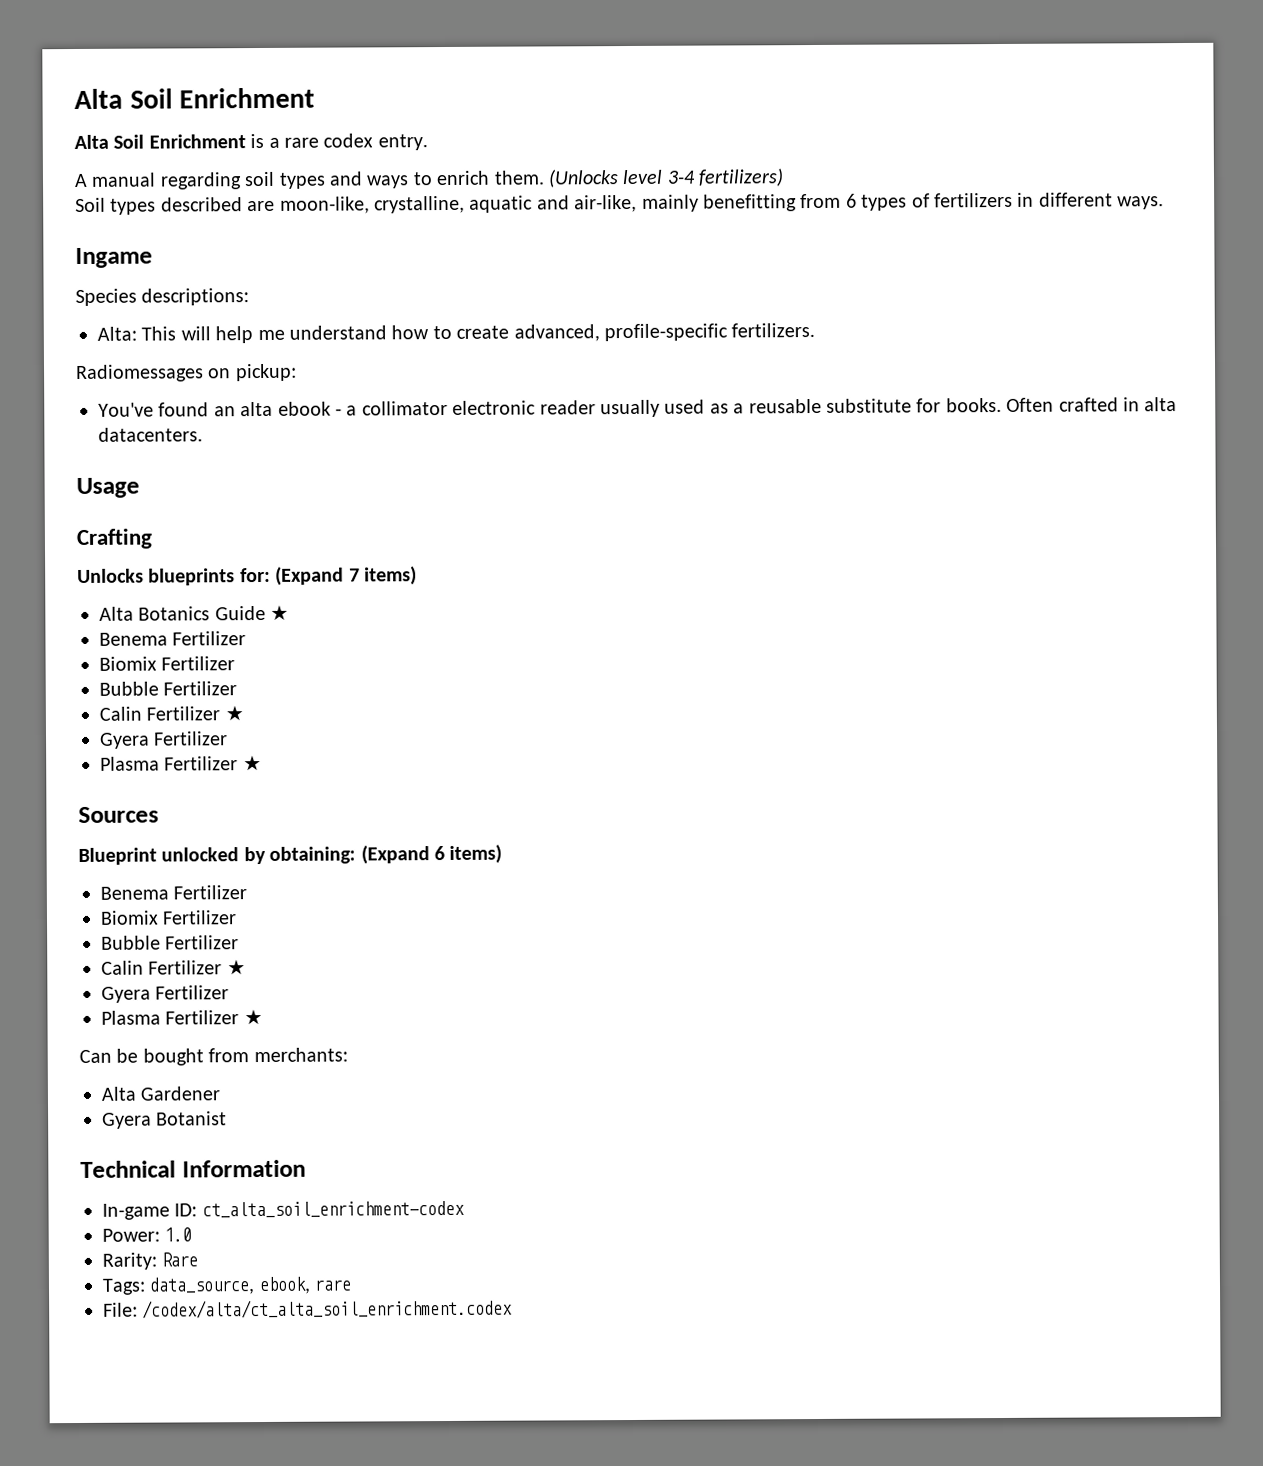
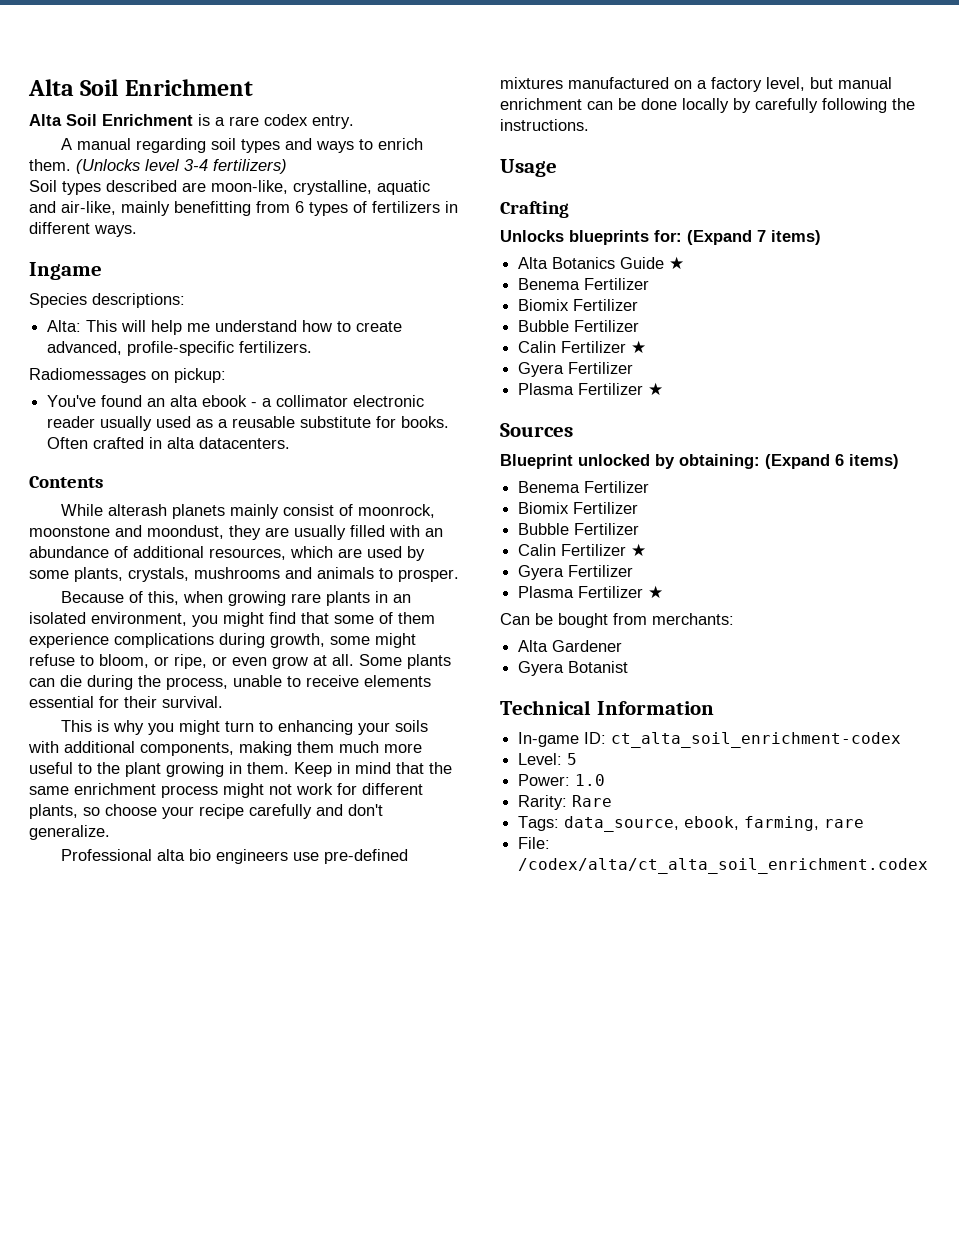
(203, 434) none -> [29,476,103,488] [61,504,436,519] [29,525,443,540] [29,546,425,561] [29,567,459,582] [61,591,412,606] [29,612,435,627] [29,633,416,648] [29,654,451,669] [29,675,431,690] [29,696,223,708] [61,720,429,735] [28,741,422,756] [29,762,452,777] [29,783,423,798] [29,804,383,819] [29,825,110,840] [61,849,409,864] [500,77,892,92] [500,98,915,113] [500,119,589,131] // Contents // While alterash planets mainly consist of moonrock, moonstone and moondust, they are usually filled with an abundance of additional resources, which are used by some plants, crystals, mushrooms and animals to prosper. // Because of this, when growing rare plants in an isolated environment, you might find that some of them experience complications during growth, some might refuse to bloom, or ripe, or even grow at all. Some plants can die during the process, unable to receive elements essential for their survival. // This is why you might turn to enhancing your soils with additional components, making them much more useful to the plant growing in them. Keep in mind that the same enrichment process might not work for different plants, so choose your recipe carefully and don't generalize. // Professional alta bio engineers use pre-defined mixtures manufactured on a factory level, but manual enrichment can be done locally by carefully following the instructions.
(465, 1209) none -> [518,753,578,765] // Level: 5
(311, 1285) none -> [744,816,820,831] farming,

